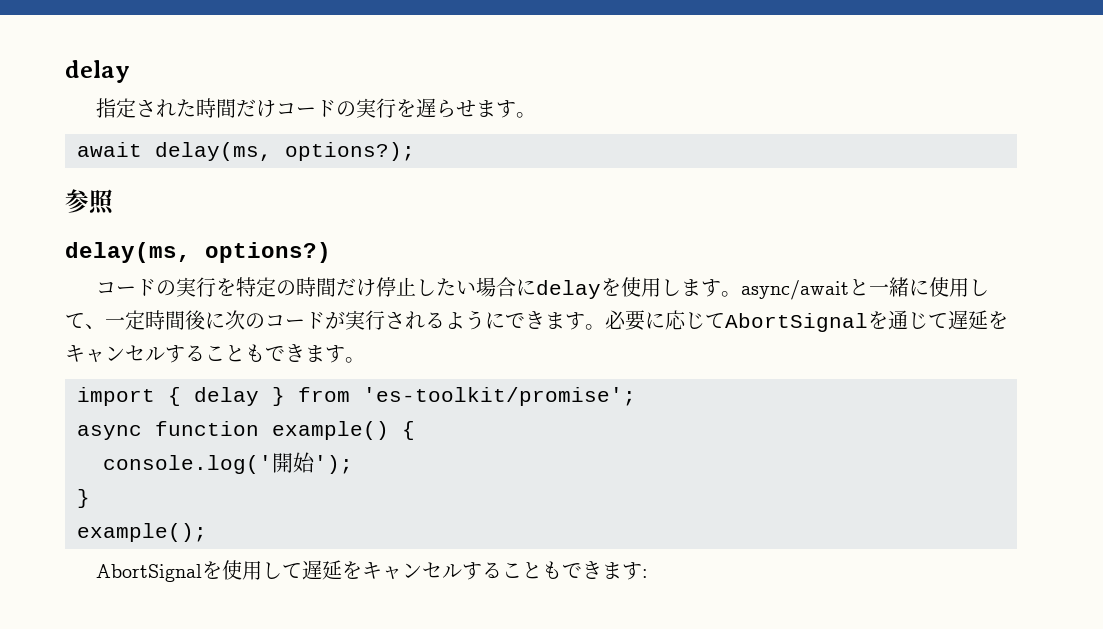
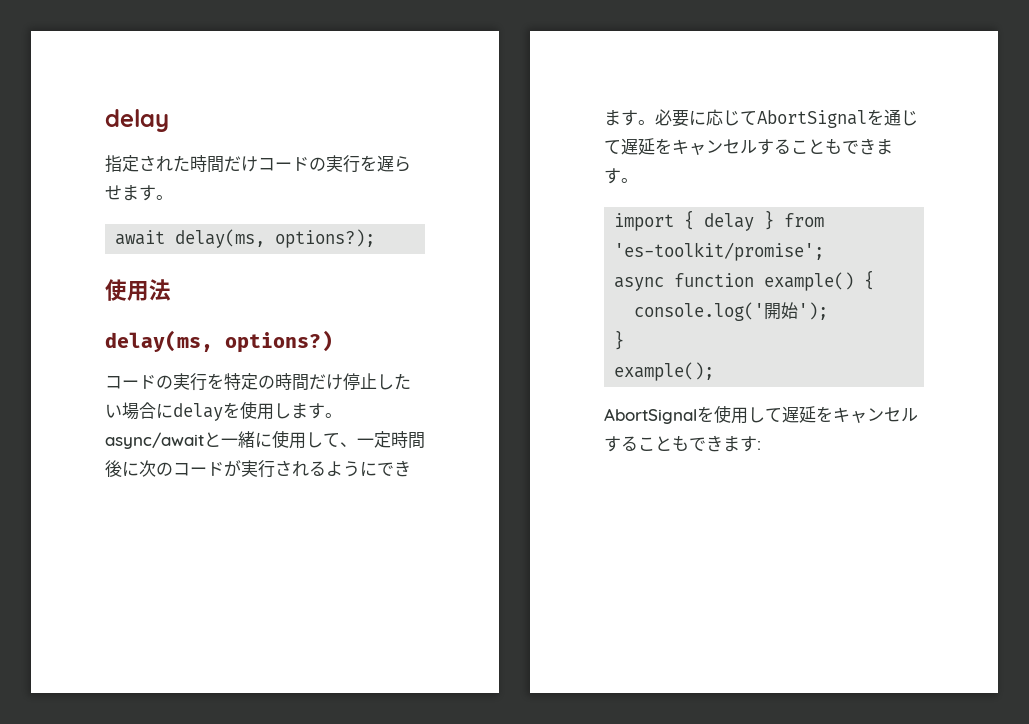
[65,189,114,215] 参照 -> [105,279,171,301] 使用法

